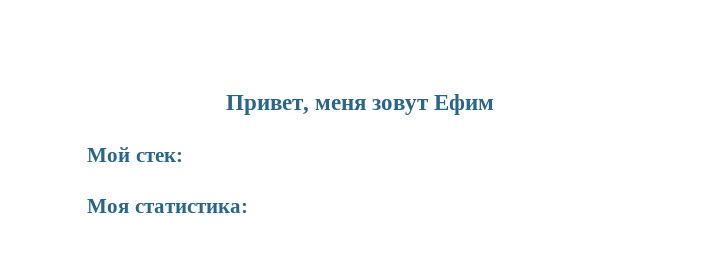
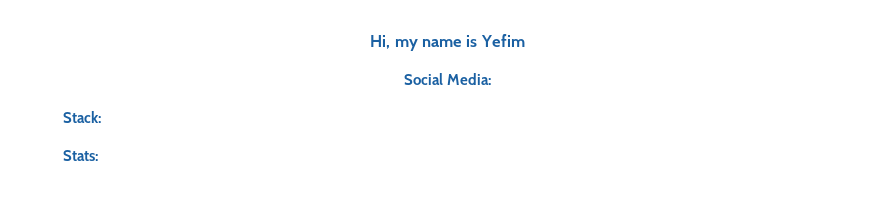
[225,94,495,115] [87,147,183,162] [87,199,248,213] Привет, меня зовут Ефим // Мой стек: // Моя статистика: -> [370,34,525,51] [403,73,492,85] [63,111,101,123] [63,150,98,161] Hi, my name is Yefim // Social Media: // Stack: // Stats:

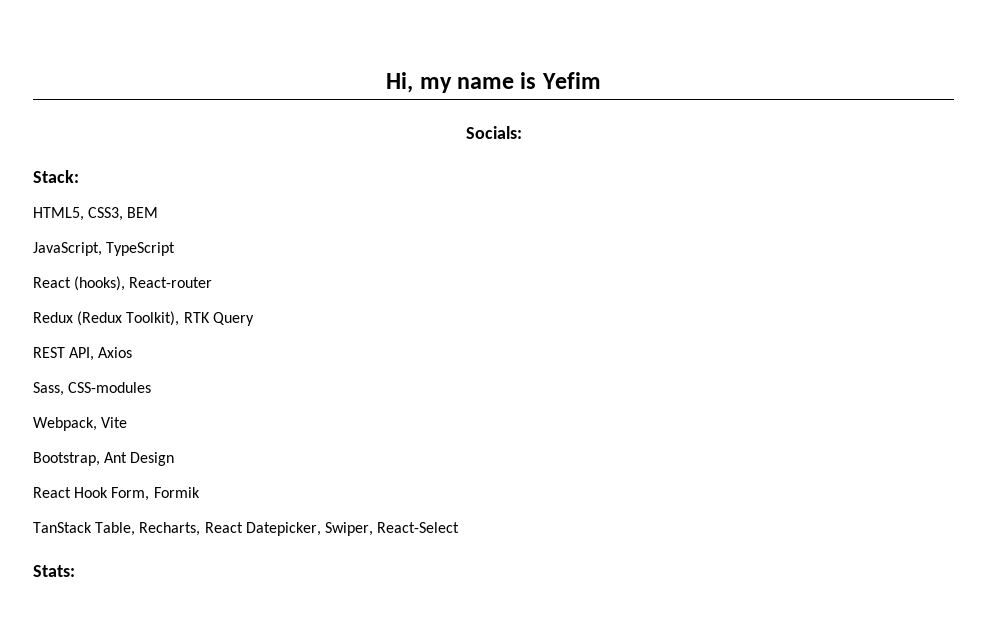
[403,73,492,85] Social Media: -> [465,126,522,139] Socials:
(101, 117) none -> [33,207,159,221] [33,242,176,256] [33,276,213,291] [33,311,254,326] [33,347,133,361] [33,382,152,396] [33,417,128,431] [33,452,175,466] [33,487,200,501] [33,522,460,536] // HTML5, CSS3, BEM // JavaScript, TypeScript // React (hooks), React-router // Redux (Redux Toolkit), RTK Query // REST API, Axios // Sass, CSS-modules // Webpack, Vite // Bootstrap, Ant Design // React Hook Form, Formik // TanStack Table, Recharts, React Datepicker, Swiper, React-Select

